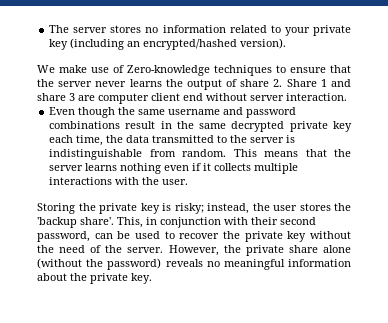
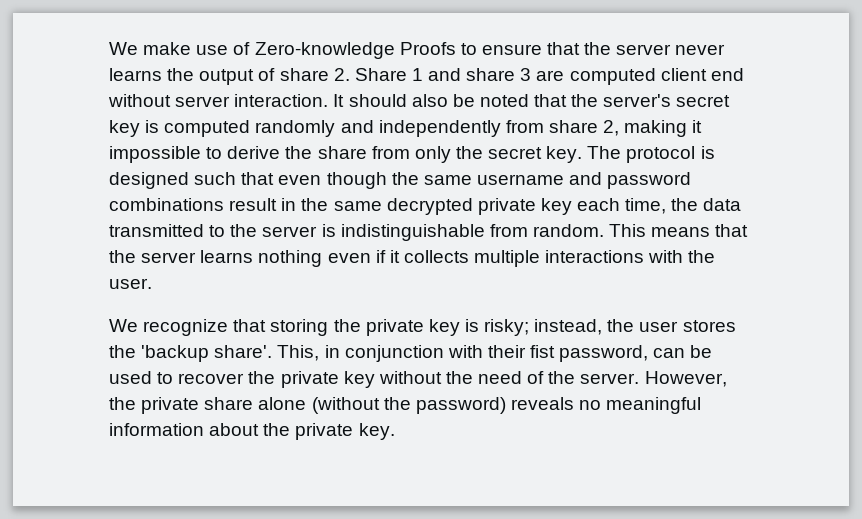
[49,25,352,36] [49,38,287,50] The server stores no information related to your private key (including an encrypted/hashed version). // -> (109, 48) none
[214,65,272,76] techniques -> [399,42,456,55] Proofs
[98,93,149,104] computer -> [569,68,656,85] computed
[49,107,76,115] // Even -> [333,94,731,107] [109,120,703,137] [109,146,715,163] [109,172,322,189] It should also be noted that the server's secret key is computed randomly and independently from share 2, making it impossible to derive the share from only the secret key. The protocol is designed such that even
[37,203,75,214] Storing -> [109,319,329,336] We recognize that storing
[280,217,316,225] second -> [530,345,556,358] fist

